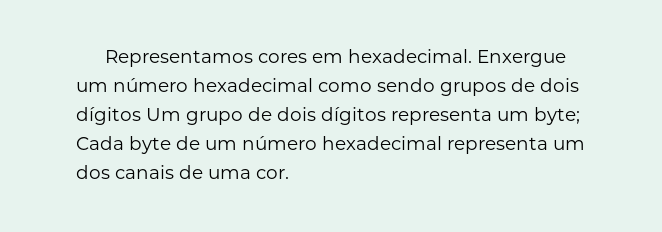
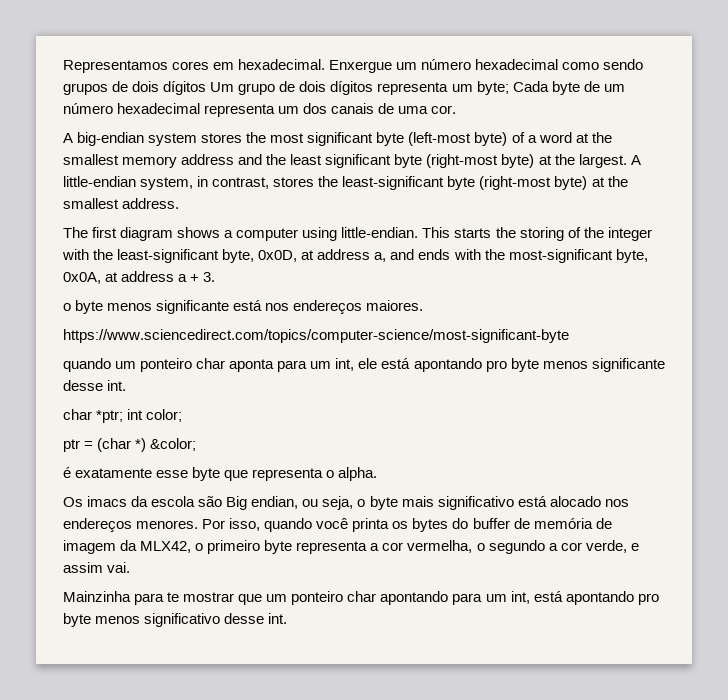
(289, 174) none -> [63,132,612,146] [63,154,641,168] [63,176,628,190] [63,198,180,209] [63,227,652,241] [62,249,648,263] [63,271,216,284] [63,300,424,314] [63,329,569,343] [63,358,665,372] [63,380,127,391] [63,409,183,423] [63,438,197,452] [63,467,378,481] [63,496,629,510] [63,518,612,532] [63,540,639,554] [63,562,131,573] [63,591,659,605] [63,613,288,627] // A big-endian system stores the most significant byte (left-most byte) of a word at the smallest memory address and the least significant byte (right-most byte) at the largest. A little-endian system, in contrast, stores the least-significant byte (right-most byte) at the smallest address. // The first diagram shows a computer using little-endian. This starts the storing of the integer with the least-significant byte, 0x0D, at address a, and ends with the most-significant byte, 0x0A, at address a + 3. // o byte menos significante está nos endereços maiores. // https://www.sciencedirect.com/topics/computer-science/most-significant-byte // quando um ponteiro char aponta para um int, ele está apontando pro byte menos significante desse int. // char *ptr; int color; // ptr = (char *) &color; // é exatamente esse byte que representa o alpha. // Os imacs da escola são Big endian, ou seja, o byte mais significativo está alocado nos endereços menores. Por isso, quando você printa os bytes do buffer de memória de imagem da MLX42, o primeiro byte representa a cor vermelha, o segundo a cor verde, e assim vai. // Mainzinha para te mostrar que um ponteiro char apontando para um int, está apontando pro byte menos significativo desse int.

